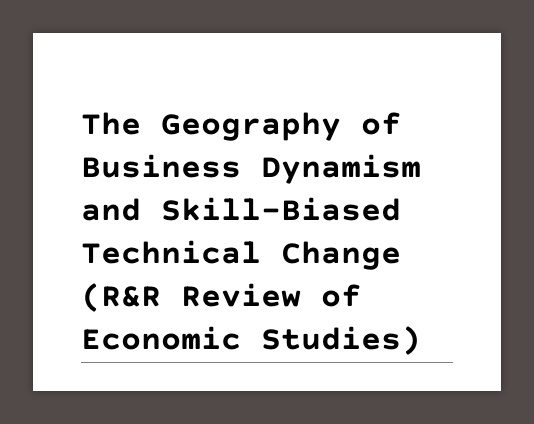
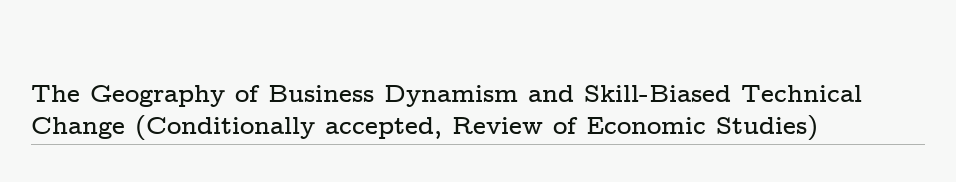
[81,283,161,312] (R&R -> [135,115,442,140] (Conditionally accepted,

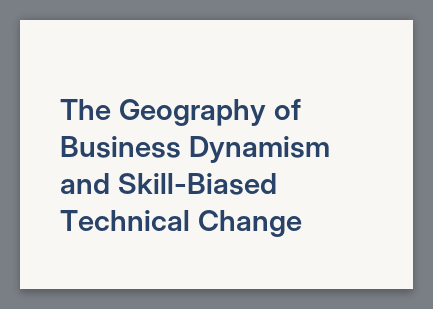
[135,115,818,141] (Conditionally accepted, Review of Economic Studies) -> (302, 223) none

